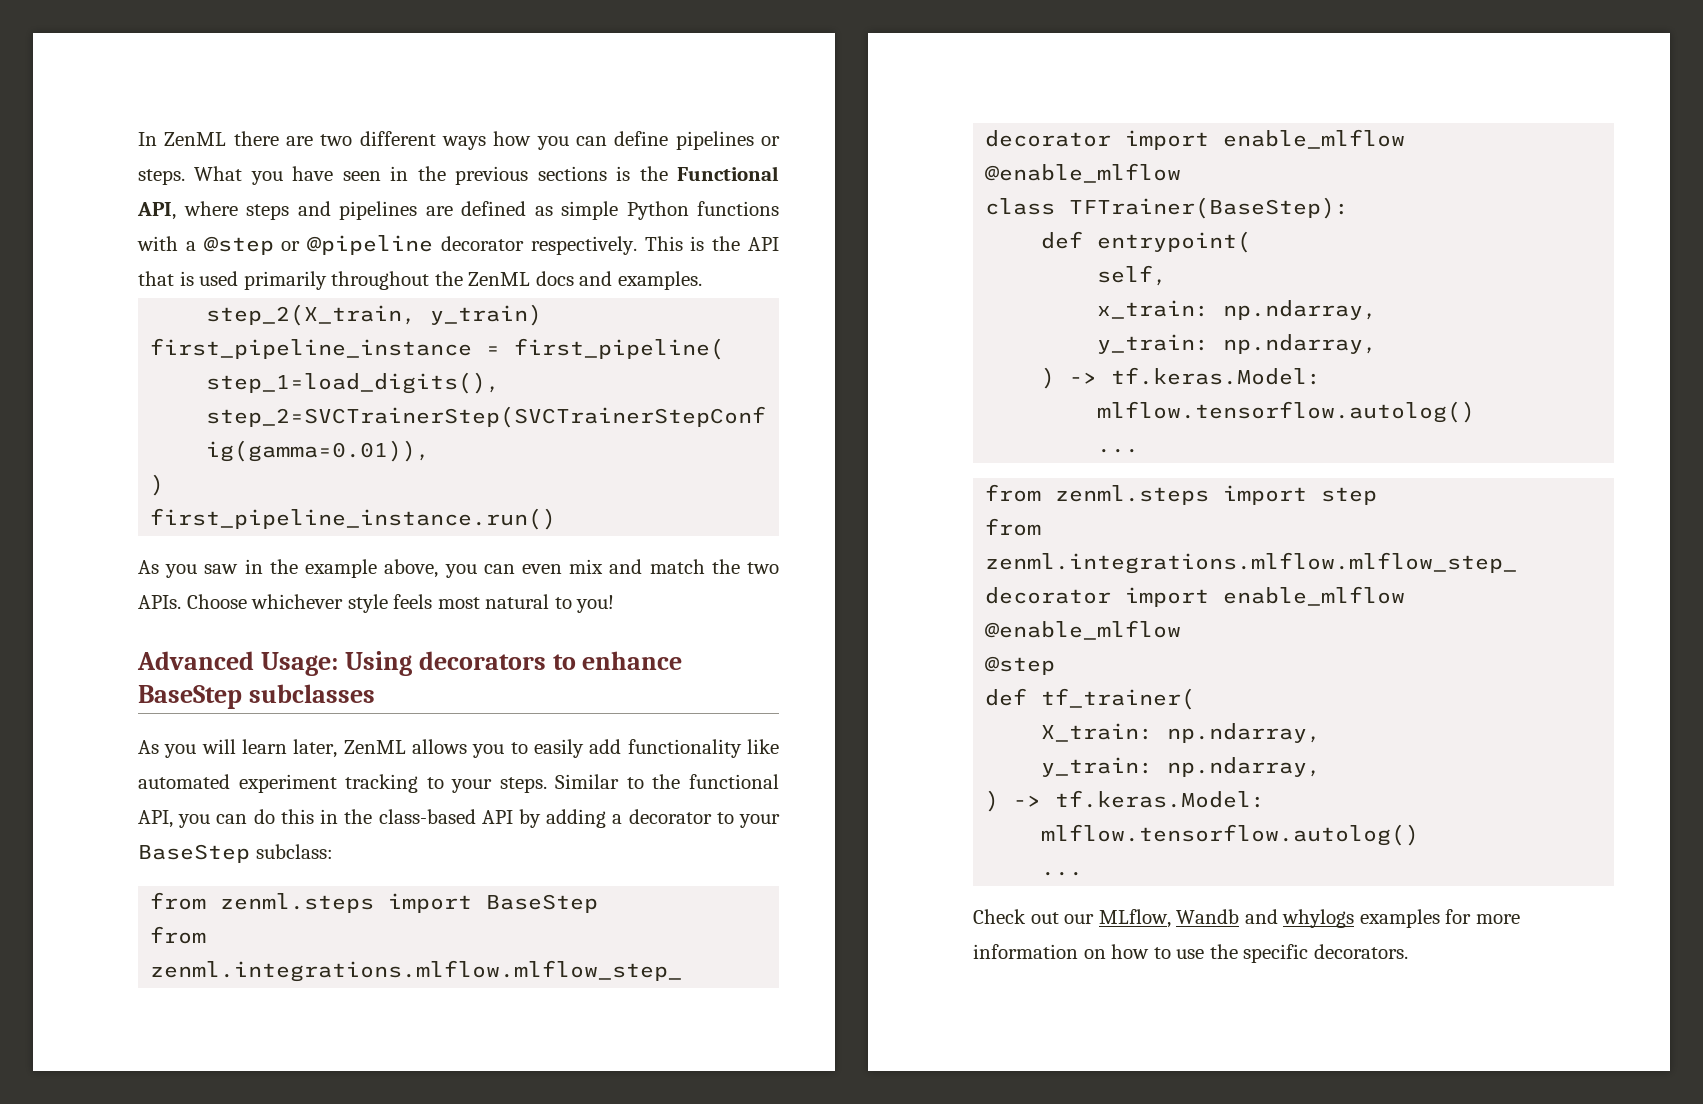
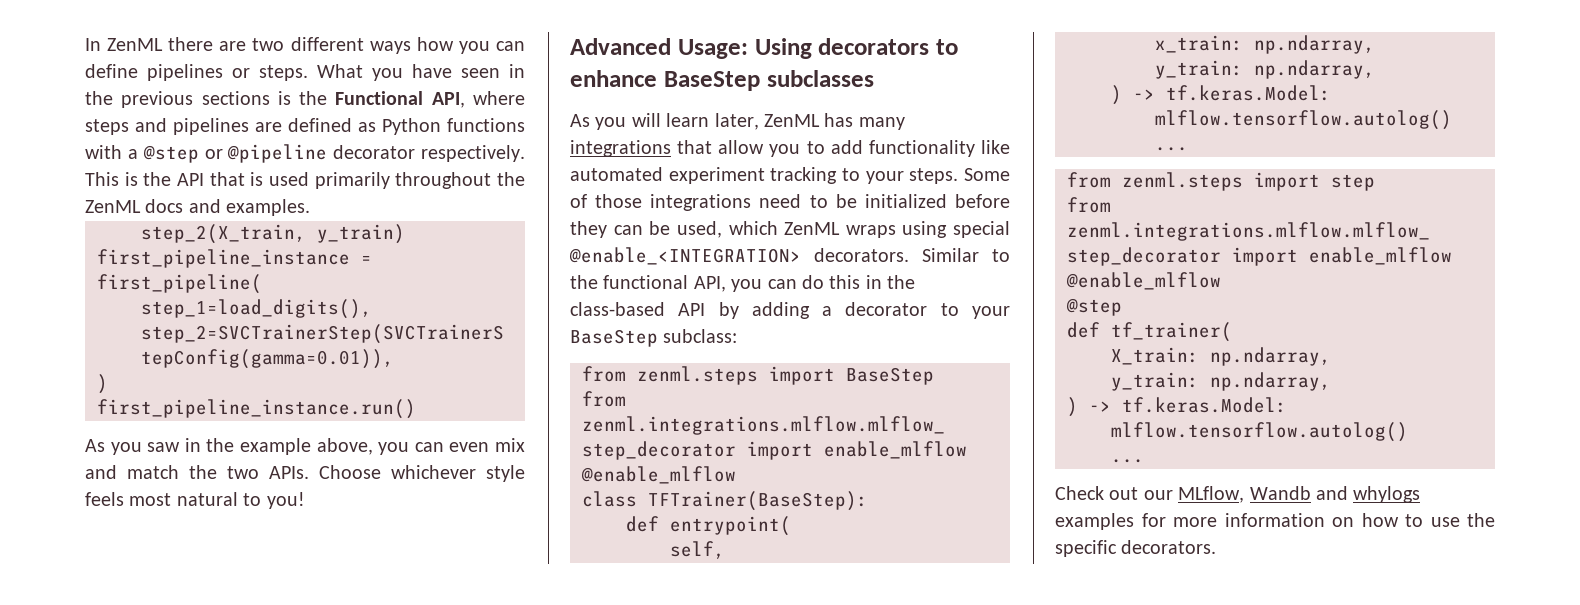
[561,201,618,220] simple -> (376, 127) none
[412,739,467,754] allows -> [824,113,905,130] [570,140,765,157] has many integrations that allow
[534,739,584,758] easily -> (825, 147) none
(547, 785) none -> [964,168,1011,181] [570,194,1010,211] [570,221,1010,238] [569,247,909,265] Some of those integrations need to be initialized before they can be used, which ZenML wraps using special @enable_<INTEGRATION> decorators.

